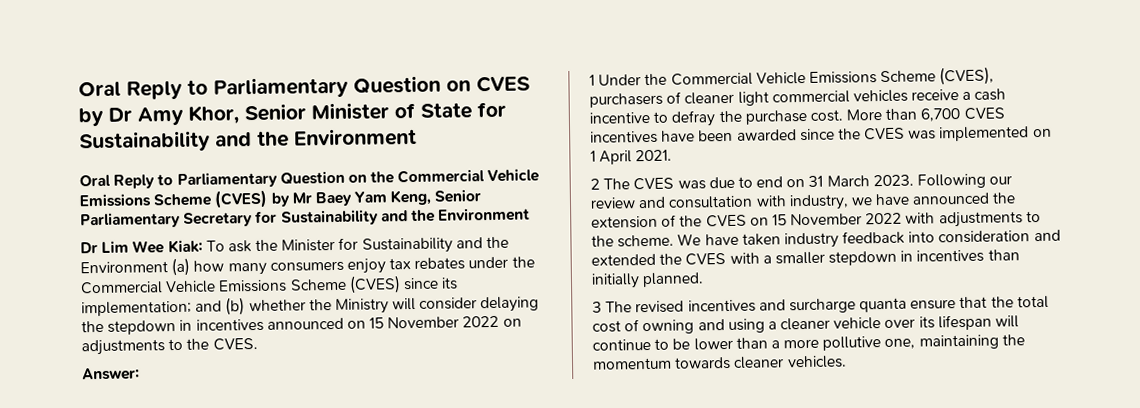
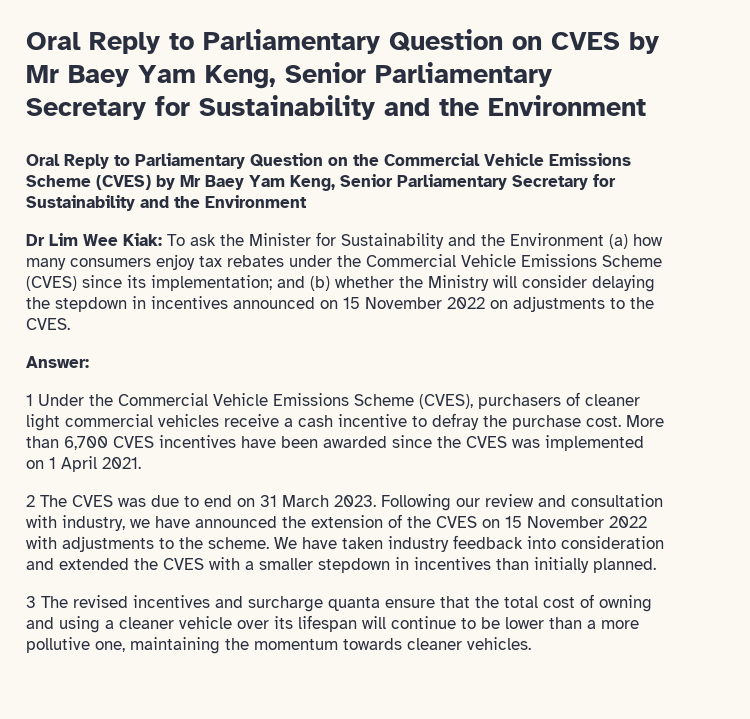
[108,102,472,126] Dr Amy Khor, Senior Minister of State -> [26,62,552,89] [26,98,146,120] Mr Baey Yam Keng, Senior Parliamentary Secretary

